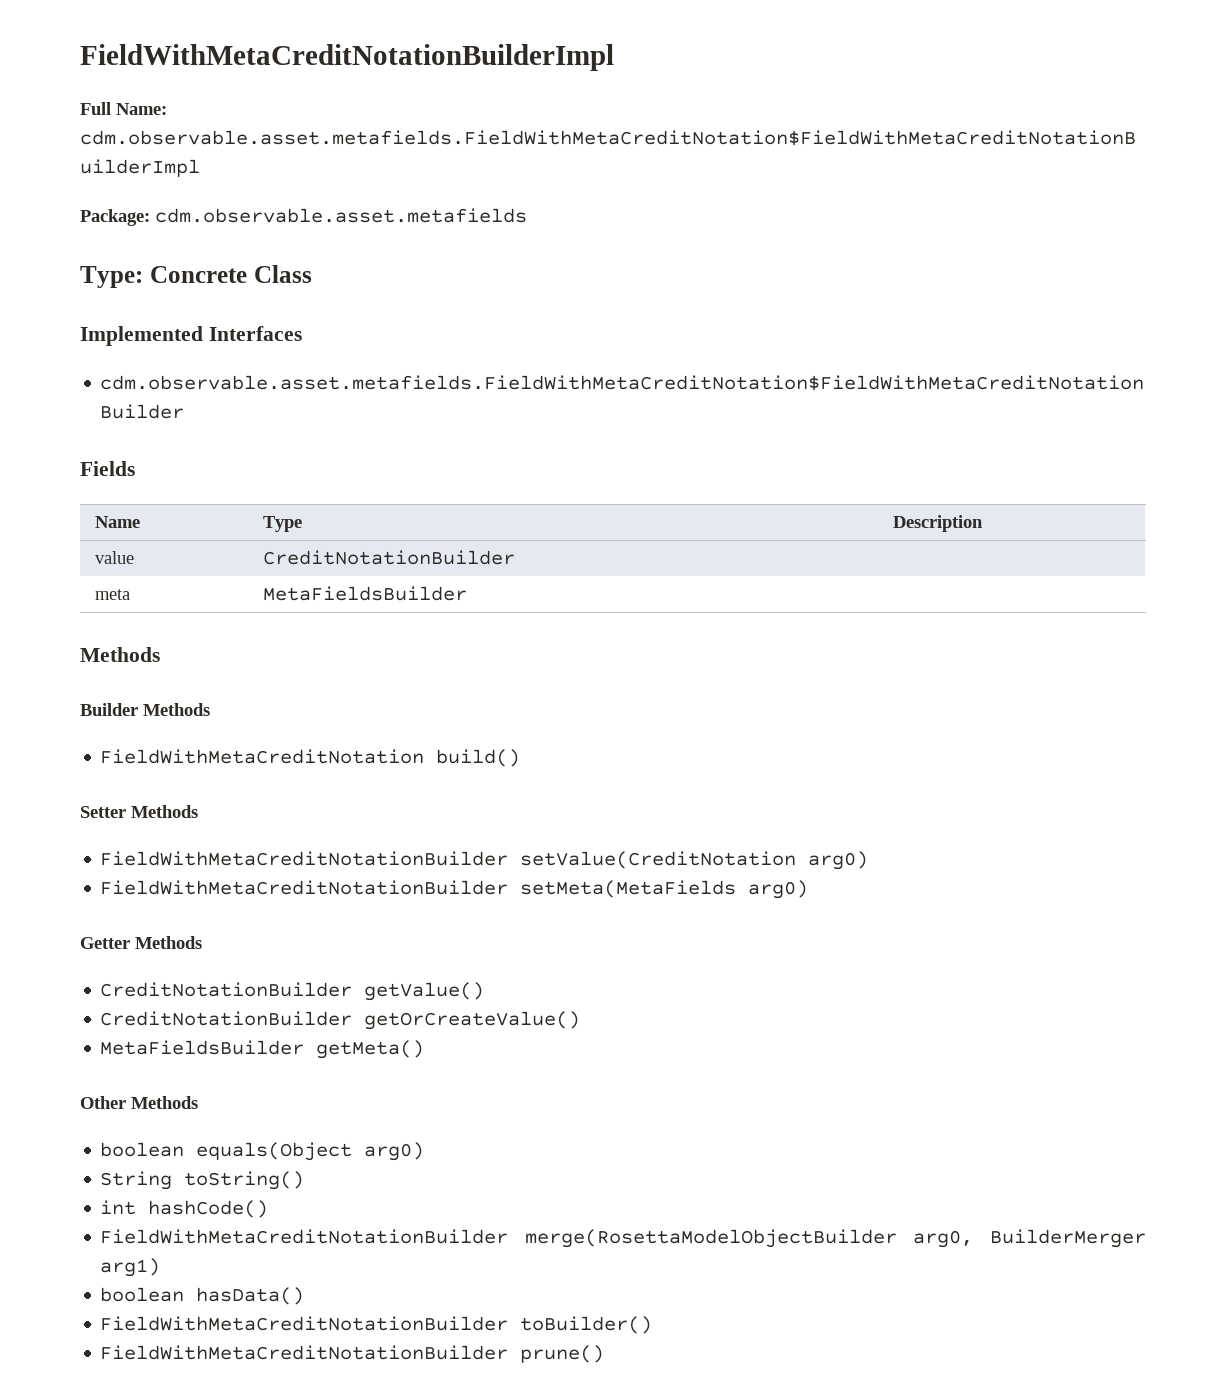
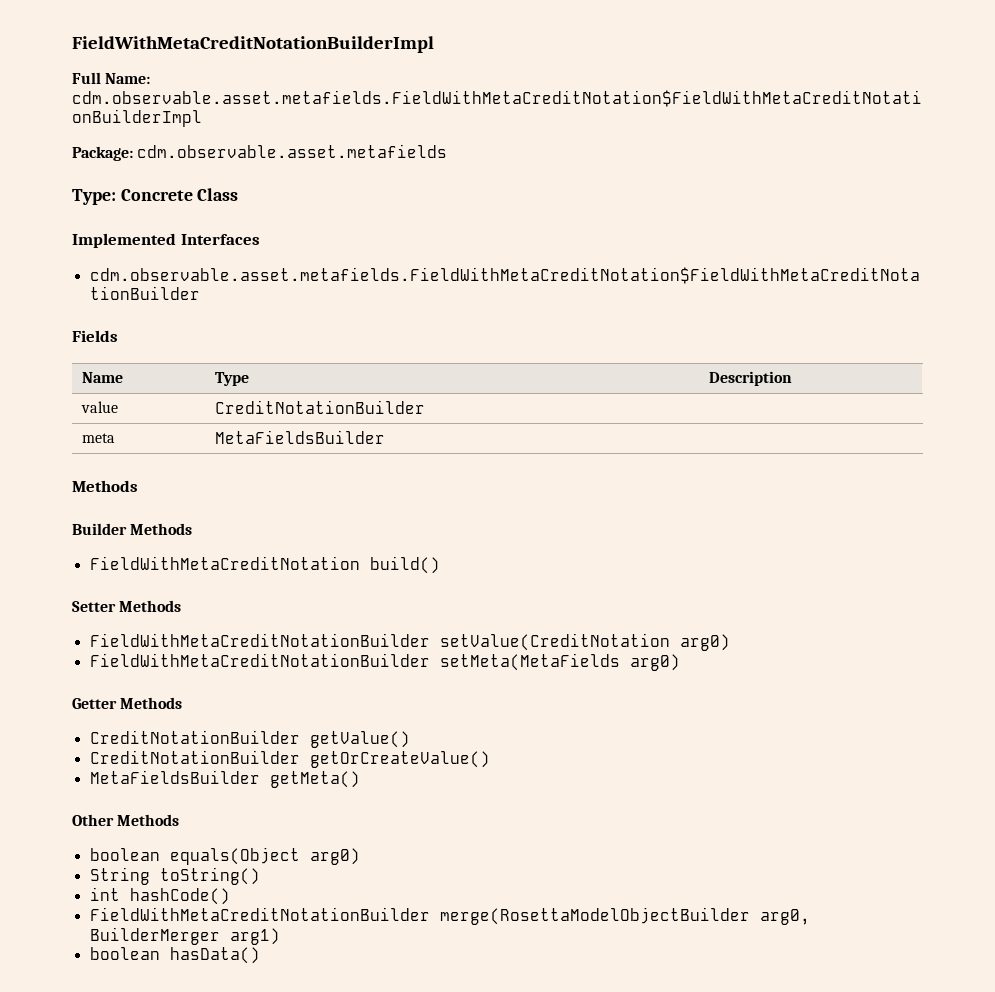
[100,1316,653,1334] [100,1345,605,1363] // FieldWithMetaCreditNotationBuilder toBuilder() // FieldWithMetaCreditNotationBuilder prune() -> (260, 955) none

